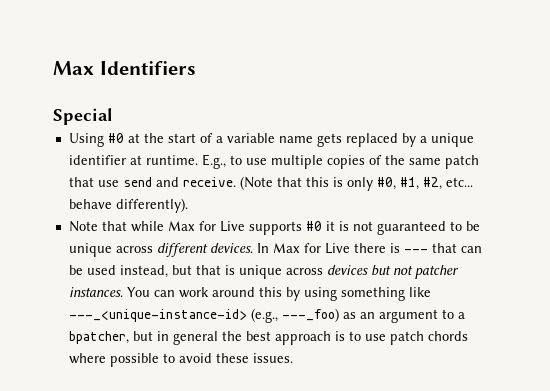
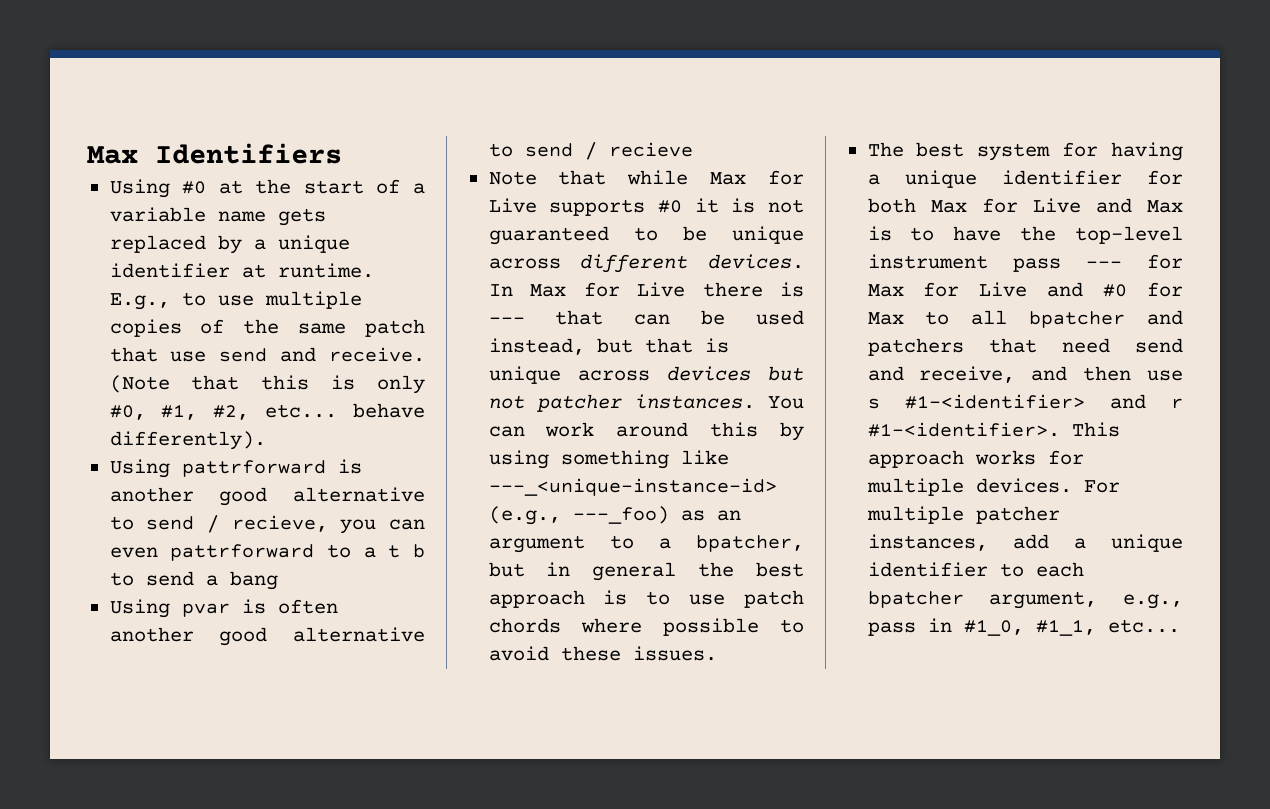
[53,108,112,125] // Special -> (342, 153) none
(188, 205) none -> [109,459,362,478] [109,487,425,506] [109,515,425,534] [109,544,425,561] [109,571,278,590] [109,599,338,618] [109,627,425,646] [488,142,693,160] // Using pattrforward is another good alternative to send / recieve, you can even pattrforward to a t b to send a bang // Using pvar is often another good alternative to send / recieve
(293, 358) none -> [867,142,1183,161] [867,170,1183,188] [867,198,1183,213] [867,226,1183,244] [867,254,1183,272] [867,282,1183,297] [867,310,1183,328] [867,338,1183,356] [867,366,1183,383] [867,394,1183,409] [867,422,1120,437] [867,450,1084,468] [866,478,1120,496] [866,506,1060,524] [867,534,1183,552] [867,562,1084,577] [867,591,1183,609] [867,618,1180,636] // The best system for having a unique identifier for both Max for Live and Max is to have the top-level instrument pass --- for Max for Live and #0 for Max to all bpatcher and patchers that need send and receive, and then use s #1-<identifier> and r #1-<identifier>. This approach works for multiple devices. For multiple patcher instances, add a unique identifier to each bpatcher argument, e.g., pass in #1_0, #1_1, etc...

